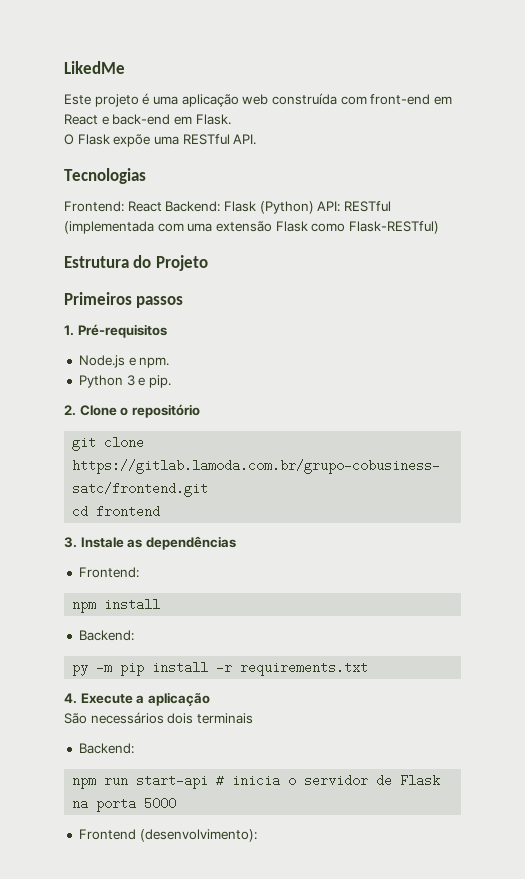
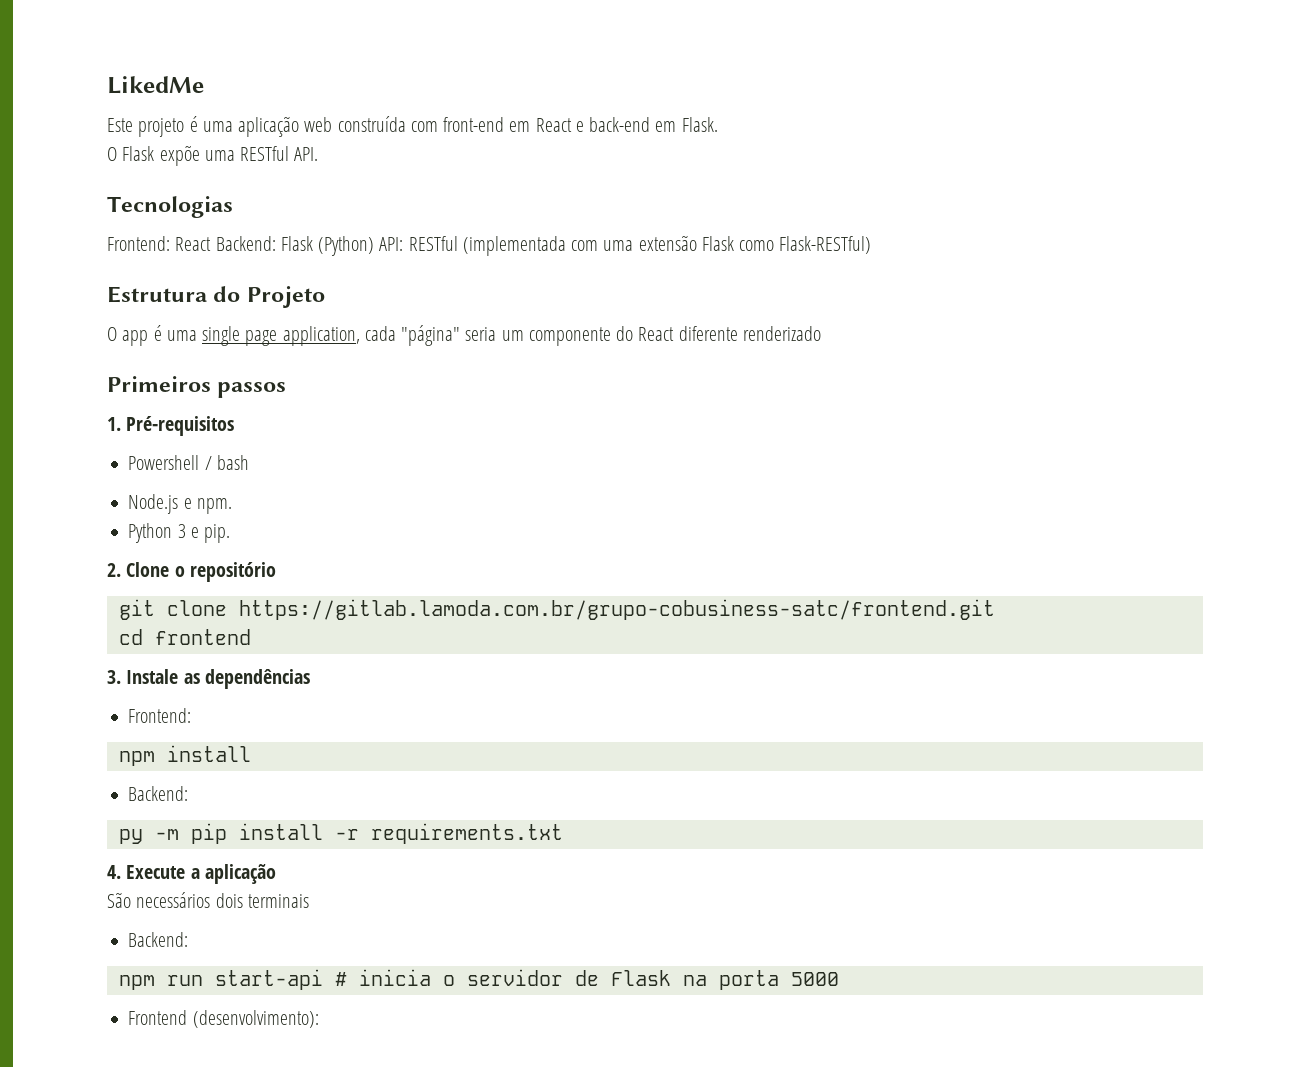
(208, 263) none -> [107,325,821,346] // O app é uma single page application, cada "página" seria um componente do React diferente renderizado
(167, 331) none -> [128,455,249,470] // Powershell / bash

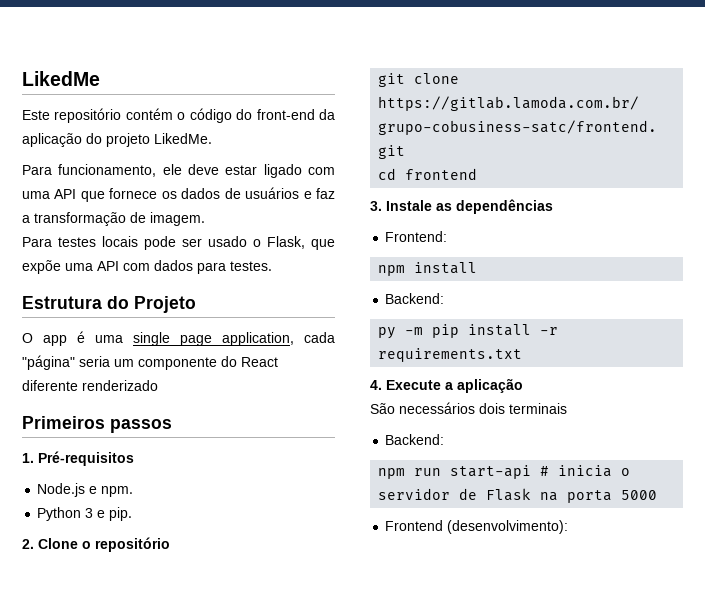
[138,116,718,137] [107,145,319,166] [107,196,233,218] [107,235,872,256] projeto é uma aplicação web construída com front-end em React e back-end em Flask. // O Flask expõe uma RESTful API. // Tecnologias // Frontend: React Backend: Flask (Python) API: RESTful (implementada com uma extensão Flask como Flask-RESTful) -> [54,108,335,123] [22,133,212,147] [22,164,336,178] [22,187,336,202] [22,212,205,226] [22,236,335,250] [22,260,272,274] repositório contém o código do front-end da aplicação do projeto LikedMe. // Para funcionamento, ele deve estar ligado com uma API que fornece os dados de usuários e faz a transformação de imagem. // Para testes locais pode ser usado o Flask, que expõe uma API com dados para testes.
[128,455,249,470] // Powershell / bash -> (134, 458) none

